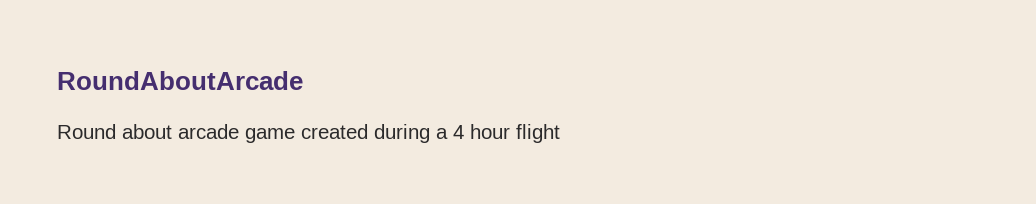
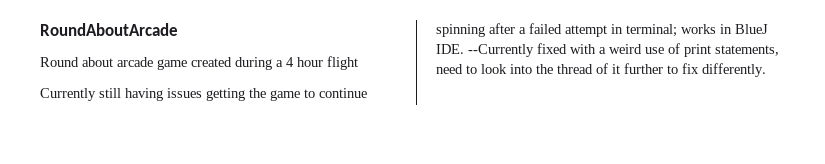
(560, 133) none -> [40,88,367,101] [436,23,768,37] [436,43,779,57] [436,63,766,77] // Currently still having issues getting the game to continue spinning after a failed attempt in terminal; works in BlueJ IDE. --Currently fixed with a weird use of print statements, need to look into the thread of it further to fix differently.

